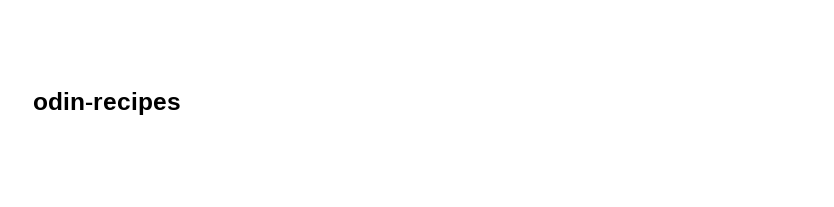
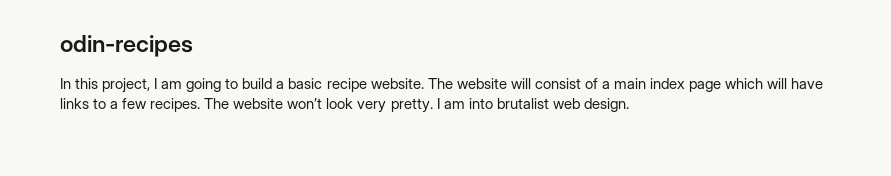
(181, 103) none -> [60,78,824,93] [60,98,629,113] // In this project, I am going to build a basic recipe website. The website will consist of a main index page which will have links to a few recipes. The website won’t look very pretty. I am into brutalist web design.

